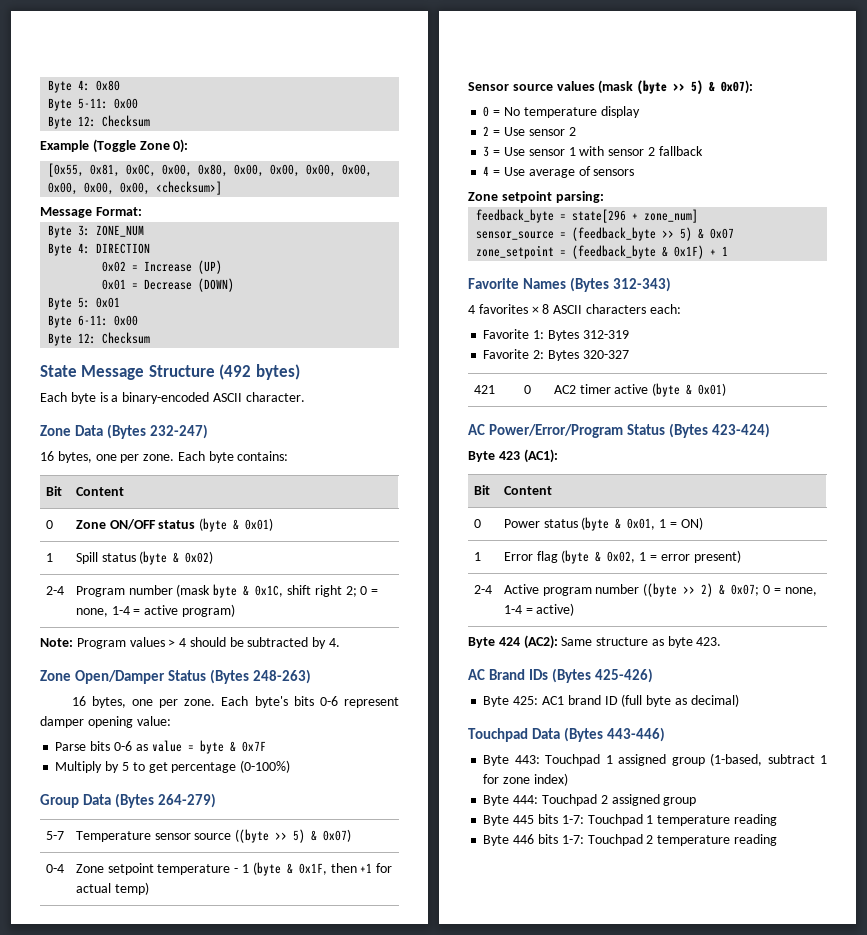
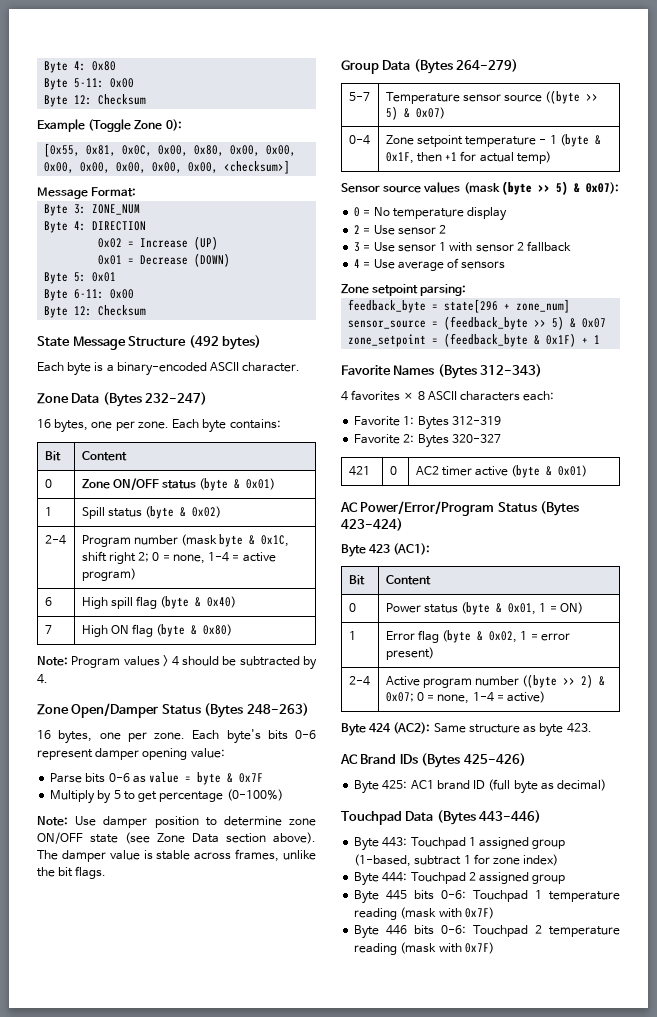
(236, 610) none -> [44,597,52,606] [81,596,237,609] [44,625,52,634] [81,624,233,637] // 6 | High spill flag (byte & 0x40) // 7 | High ON flag (byte & 0x80)
(291, 766) none -> [37,816,316,828] [37,832,316,844] [37,849,316,862] [37,866,107,879] // Note: Use damper position to determine zone ON/OFF state (see Zone Data section above). The damper value is stable across frames, unlike the bit flags.
[561,815,584,824] 1-7: -> [441,890,467,899] 0-6:
(777, 820) none -> [400,907,494,919] (mask with 0x7F)
[561,835,584,844] 1-7: -> [441,925,467,934] 0-6:
(777, 840) none -> [400,942,494,954] (mask with 0x7F)

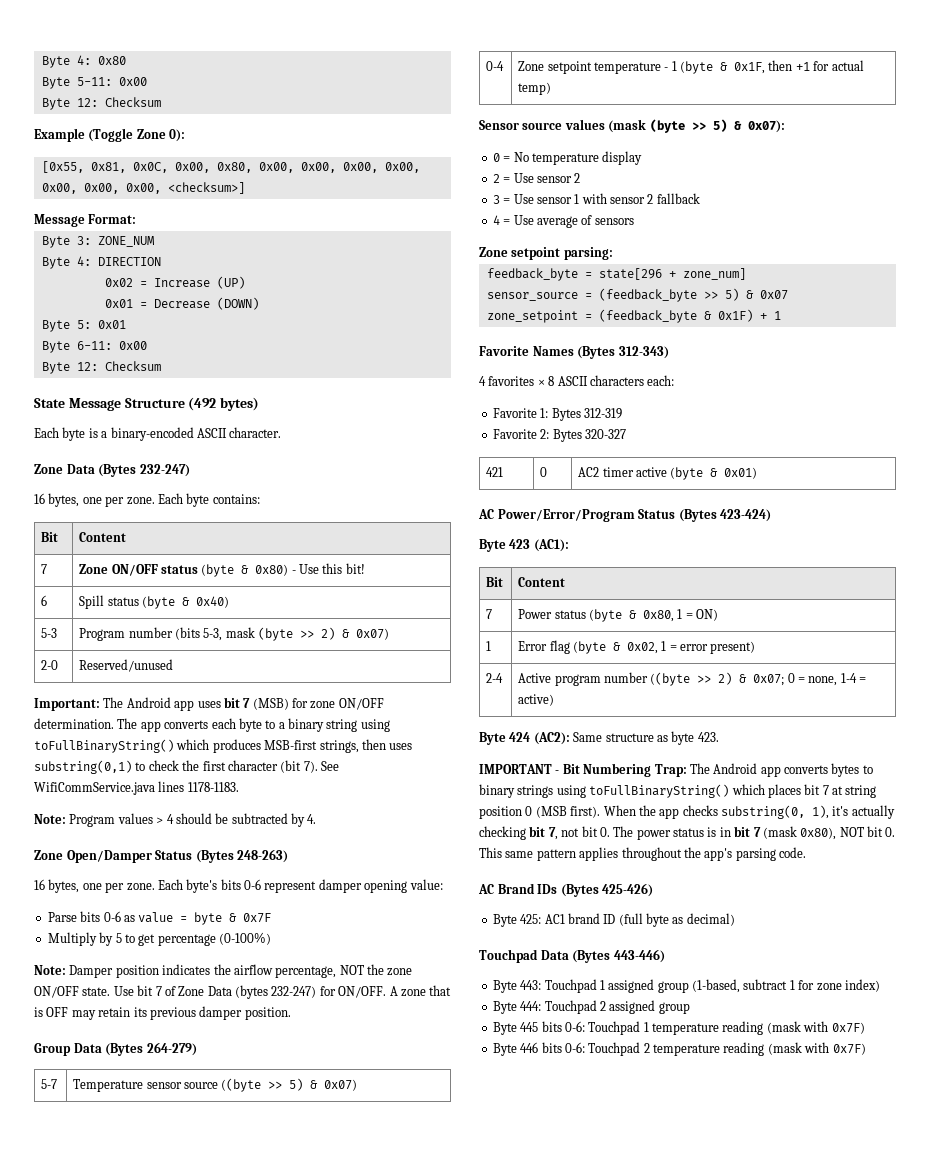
[44,479,52,488] 0 -> [41,564,48,574] 7
[246,478,276,490] [44,507,52,516] 0x01) // 1 -> [255,563,365,576] [41,595,48,606] 0x80) - Use this bit! // 6
[192,506,222,518] [44,535,66,545] 0x02) // 2-4 -> [195,596,229,608] [41,628,58,638] 0x40) // 5-3
[181,534,290,547] [81,551,276,564] [81,568,136,581] [44,597,52,606] [81,596,237,609] [44,625,52,634] [81,624,233,637] (mask byte & 0x1C, shift right 2; 0 = none, 1-4 = active program) // 6 | High spill flag (byte & 0x40) // 7 | High ON flag (byte & 0x80) -> [174,627,390,641] [41,660,59,670] [79,659,174,672] [34,697,384,711] [34,718,390,732] [34,739,413,753] [34,760,339,774] [34,781,239,795] (bits 5-3, mask (byte >> 2) & 0x07) // 2-0 | Reserved/unused // Important: The Android app uses bit 7 (MSB) for zone ON/OFF determination. The app converts each byte to a binary string using toFullBinaryString() which produces MSB-first strings, then uses substring(0,1) to check the first character (bit 7). See WifiCommService.java lines 1178-1183.
[75,816,316,828] [37,832,316,844] [37,849,316,862] [37,866,107,879] Use damper position to determine zone ON/OFF state (see Zone Data section above). The damper value is stable across frames, unlike the bit flags. -> [69,964,413,978] [34,985,452,999] [34,1006,291,1020] Damper position indicates the airflow percentage, NOT the zone ON/OFF state. Use bit 7 of Zone Data (bytes 232-247) for ON/OFF. A zone that is OFF may retain its previous damper position.
[348,603,356,612] 0 -> [486,609,493,619] 7
[508,603,537,615] 0x01, -> [642,610,674,622] 0x80,
(592, 728) none -> [479,763,873,777] [479,784,877,798] [479,805,895,819] [479,826,896,840] [479,847,806,861] // IMPORTANT - Bit Numbering Trap: The Android app converts bytes to binary strings using toFullBinaryString() which places bit 7 at string position 0 (MSB first). When the app checks substring(0, 1), it's actually checking bit 7, not bit 0. The power status is in bit 7 (mask 0x80), NOT bit 0. This same pattern applies throughout the app's parsing code.

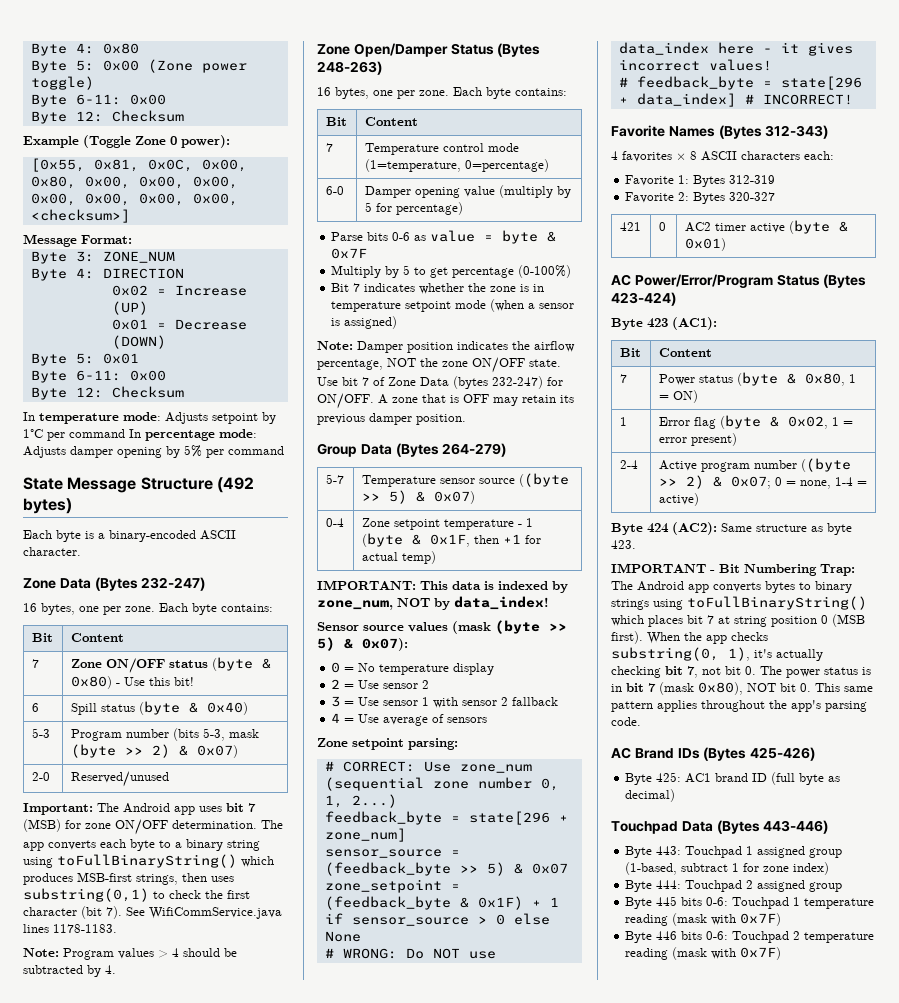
[76,77,112,86] 5-11: -> [75,59,247,73] [30,76,94,90] [30,94,121,107] 5: 0x00 (Zone power toggle) // Byte 6-11:
[169,129,186,142] 0): -> [170,135,230,148] 0 power):
(161, 366) none -> [23,412,276,424] [23,429,257,441] [23,445,284,458] // In temperature mode: Adjusts setpoint by 1°C per command In percentage mode: Adjusts damper opening by 5% per command
[186,879,443,893] byte's bits 0-6 represent damper opening value: -> [486,87,567,99] [325,117,347,126] [364,117,418,126] [325,143,333,152] [364,143,519,155] [364,159,549,172] [325,186,344,195] [364,185,571,198] [364,202,463,215] byte contains: // Bit | Content // 7 | Temperature control mode (1=temperature, 0=percentage) // 6-0 | Damper opening value (multiply by 5 for percentage)
(271, 938) none -> [331,283,545,294] [331,299,575,312] [331,316,398,329] // Bit 7 indicates whether the zone is in temperature setpoint mode (when a sensor is assigned)
(552, 88) none -> [317,580,568,593] [317,596,549,610] // IMPORTANT: This data is indexed by zone_num, NOT by data_index!
(613, 253) none -> [324,761,532,773] [324,777,559,791] [324,794,397,808] // # CORRECT: Use zone_num (sequential zone number 0, 1, 2...)
(781, 315) none -> [324,913,550,926] [324,931,361,942] [324,948,496,959] [618,42,853,56] [618,59,772,71] [618,76,862,90] [618,93,853,107] if sensor_source > 0 else None // # WRONG: Do NOT use data_index here - it gives incorrect values! // # feedback_byte = state[296 + data_index] # INCORRECT!

